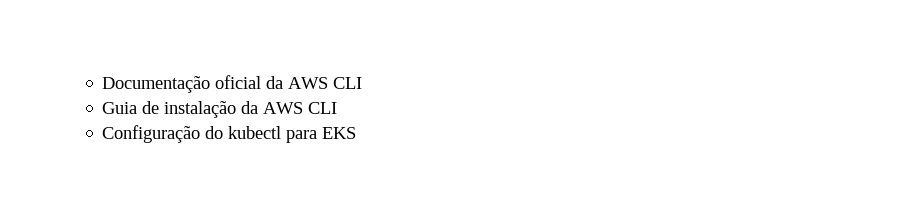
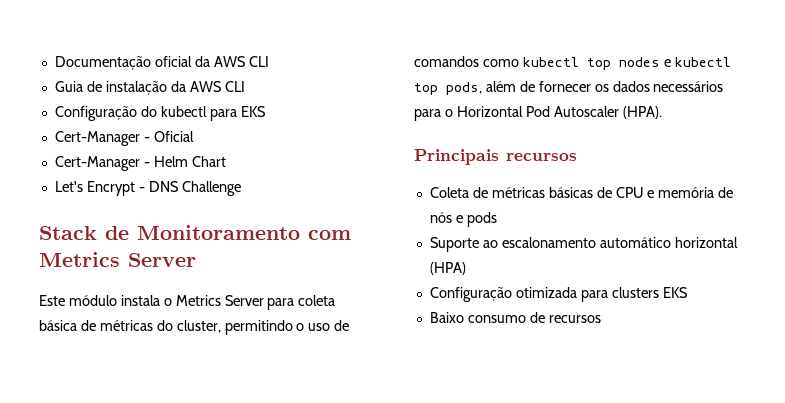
(357, 133) none -> [54,131,194,146] [54,156,226,171] [54,181,241,196] [39,225,351,240] [39,252,196,267] [39,295,336,310] [39,320,350,335] [414,56,731,70] [414,81,724,95] [414,106,662,121] [414,149,577,165] [429,187,734,198] [429,212,497,227] [429,237,738,252] [429,262,466,275] [429,287,688,302] [429,312,601,323] // Cert-Manager - Oficial // Cert-Manager - Helm Chart // Let's Encrypt - DNS Challenge // Stack de Monitoramento com Metrics Server // Este módulo instala o Metrics Server para coleta básica de métricas do cluster, permitindo o uso de comandos como kubectl top nodes e kubectl top pods, além de fornecer os dados necessários para o Horizontal Pod Autoscaler (HPA). // Principais recursos // Coleta de métricas básicas de CPU e memória de nós e pods // Suporte ao escalonamento automático horizontal (HPA) // Configuração otimizada para clusters EKS // Baixo consumo de recursos

